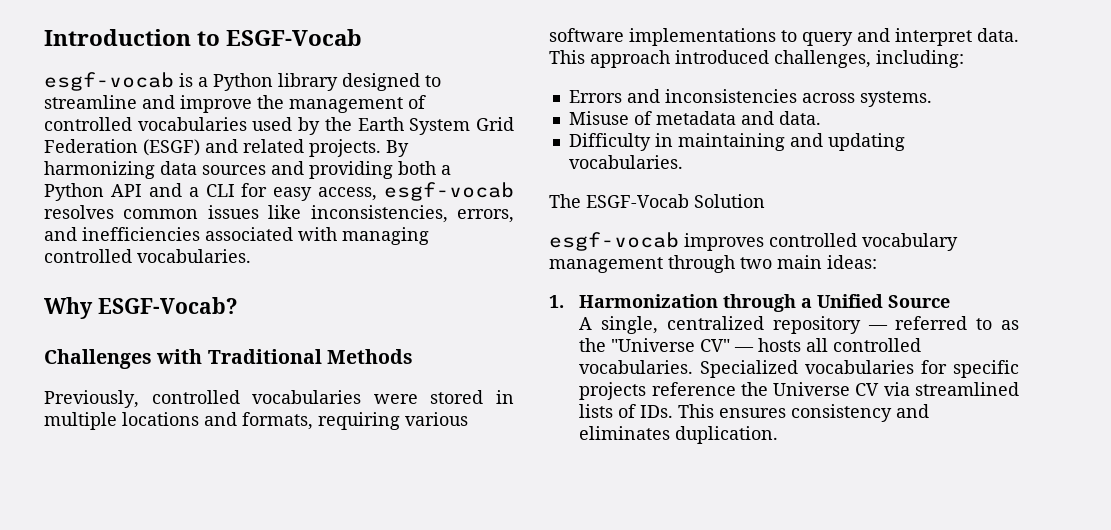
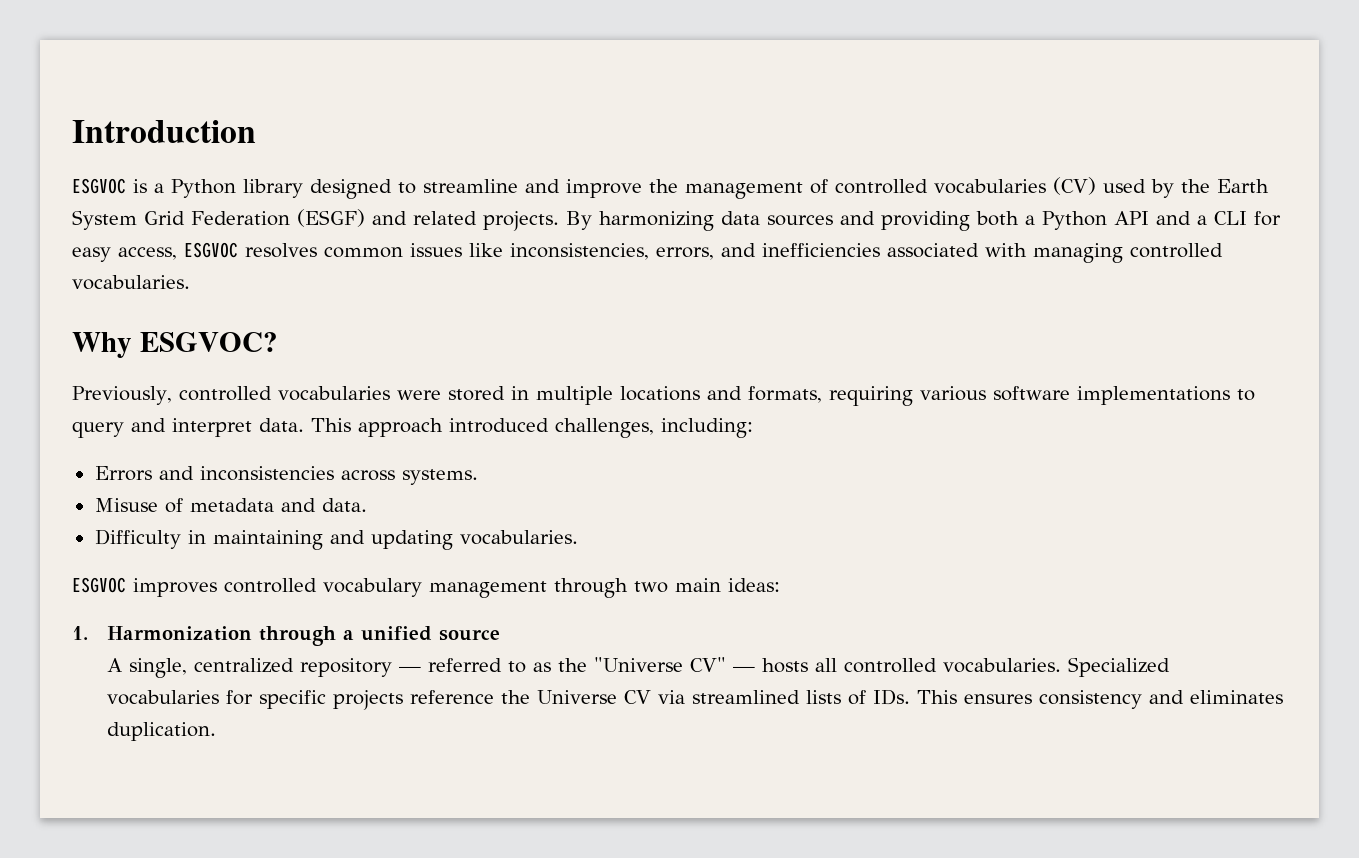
[197,29,363,46] [44,72,174,91] to ESGF-Vocab // esgf-vocab -> [72,178,126,194] // ESGVOC
(247, 124) none -> [1053,177,1096,195] (CV)
[384,182,514,201] esgf-vocab -> [184,242,238,258] ESGVOC
[97,297,238,314] [44,349,413,369] ESGF-Vocab? // Challenges with Traditional Methods -> [139,332,278,352] ESGVOC?
[549,194,765,208] [549,232,679,251] The ESGF-Vocab Solution // esgf-vocab -> [72,577,126,593] ESGVOC
[817,294,951,308] Unified Source -> [360,626,500,641] unified source

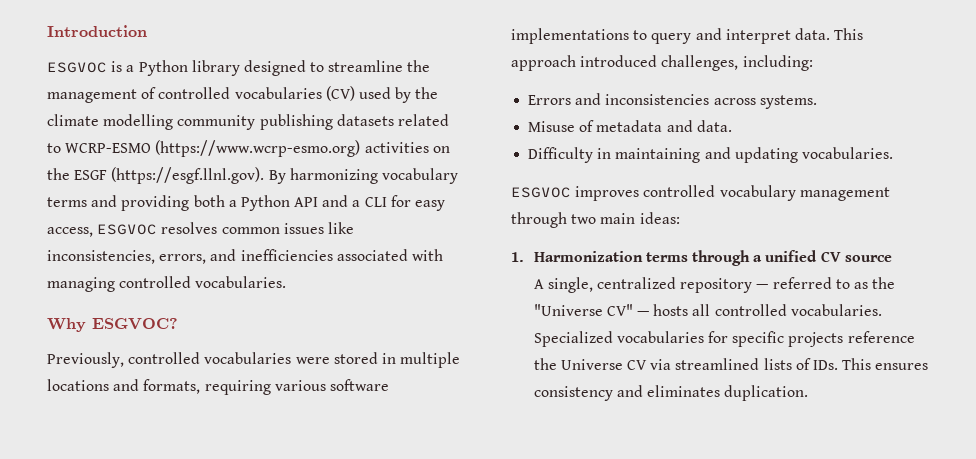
[525,179,642,198] and improve -> (404, 66) none
[1217,179,1269,193] [72,209,833,231] Earth System Grid Federation (ESGF) and related projects. By harmonizing data sources -> [47,114,449,130] [47,140,450,157] [47,167,458,184] [47,197,87,207] climate modelling community publishing datasets related to WCRP-ESMO (https://www.wcrp-esmo.org) activities on the ESGF (https://esgf.llnl.gov). By harmonizing vocabulary terms
(252, 633) none -> [645,252,688,262] terms
(432, 633) none -> [820,251,841,262] CV

